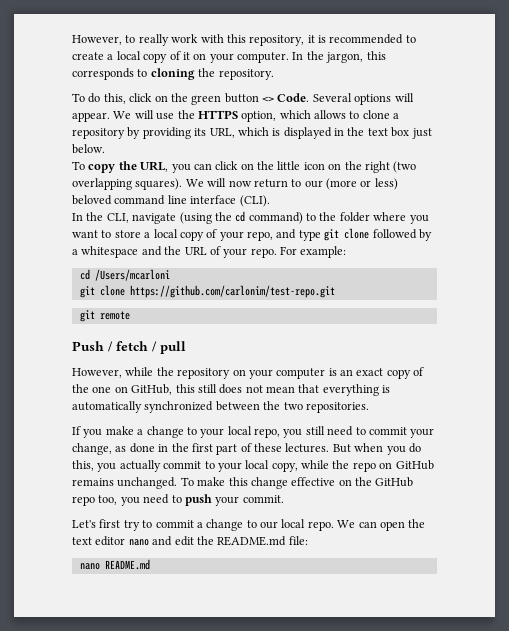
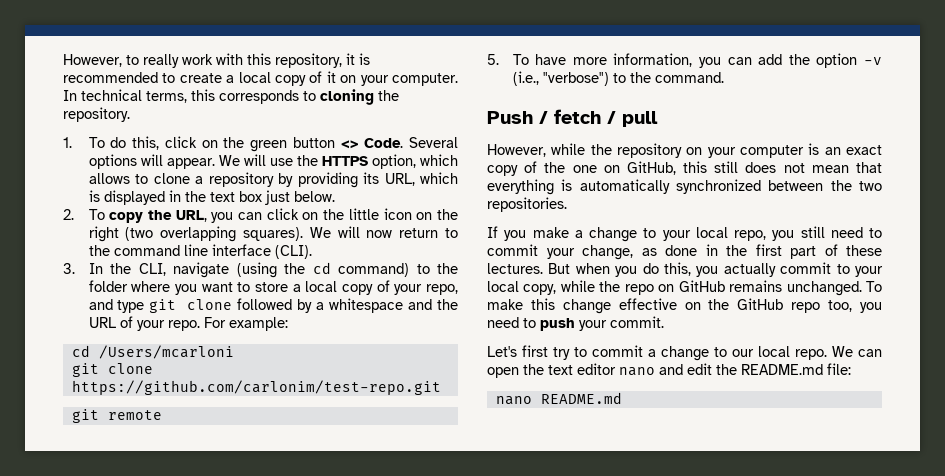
[306,51,364,63] the jargon, -> [81,89,187,103] technical terms,
(274, 74) none -> [63,137,72,148] 1.
(105, 149) none -> [63,209,74,220] 2.
[304,178,398,190] [72,195,112,205] our (more or less) beloved -> [88,245,110,256] the
(270, 201) none -> [63,263,75,274] 3.
(130, 315) none -> [487,53,883,68] [512,71,724,86] // 5. To have more information, you can add the option -v (i.e., "verbose") to the command.

